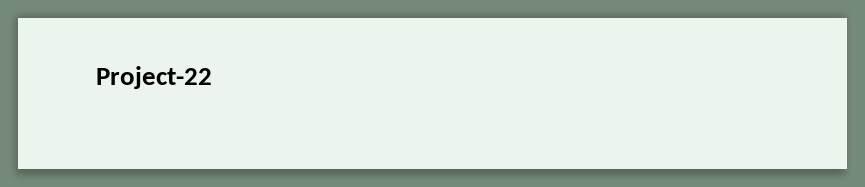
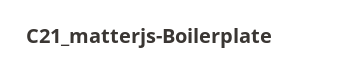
[96,66,212,89] Project-22 -> [26,28,272,48] C21_matterjs-Boilerplate

